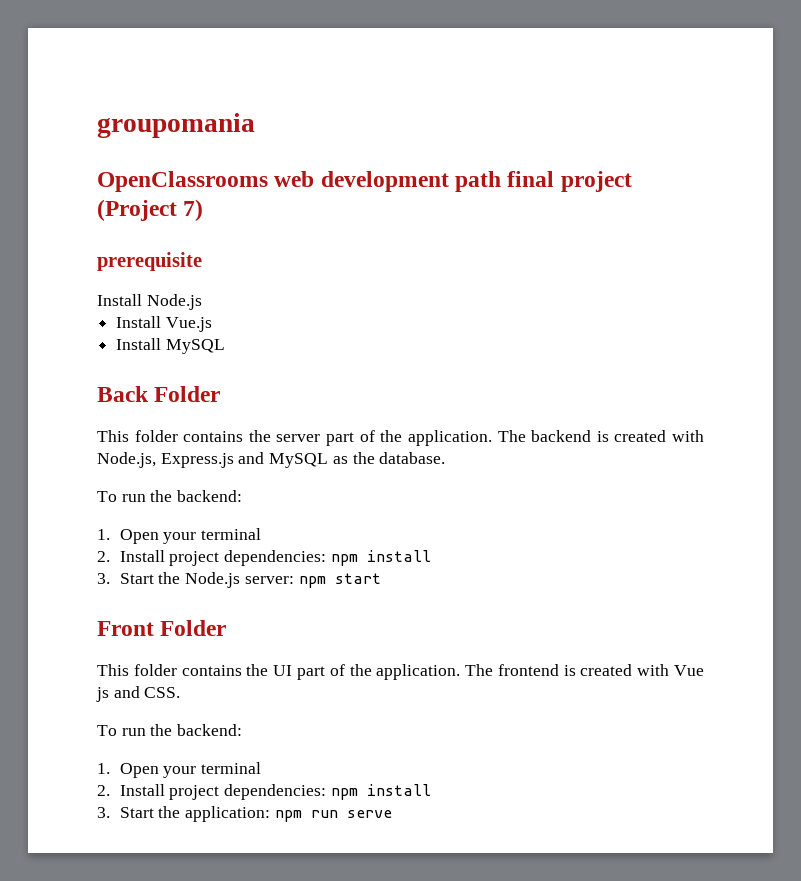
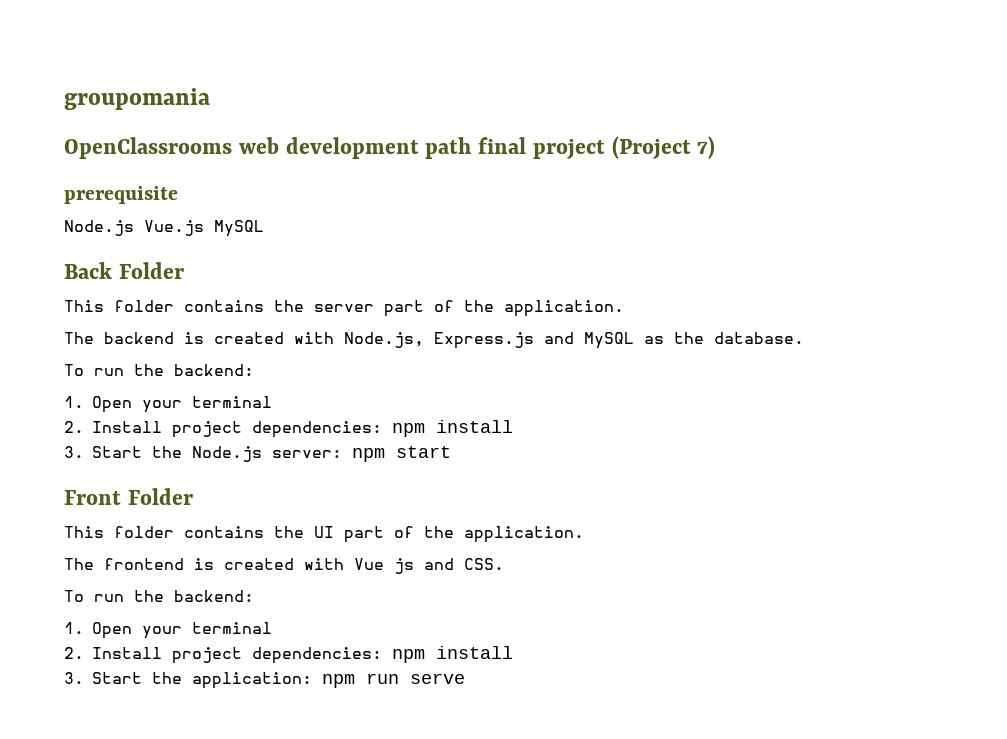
[97,294,202,310] [116,316,162,328] Install Node.js // Install -> [64,220,134,236] Node.js
[116,338,162,350] // Install -> (204, 228) none
(492, 438) none -> (624, 308) //
(461, 672) none -> (584, 534) //

